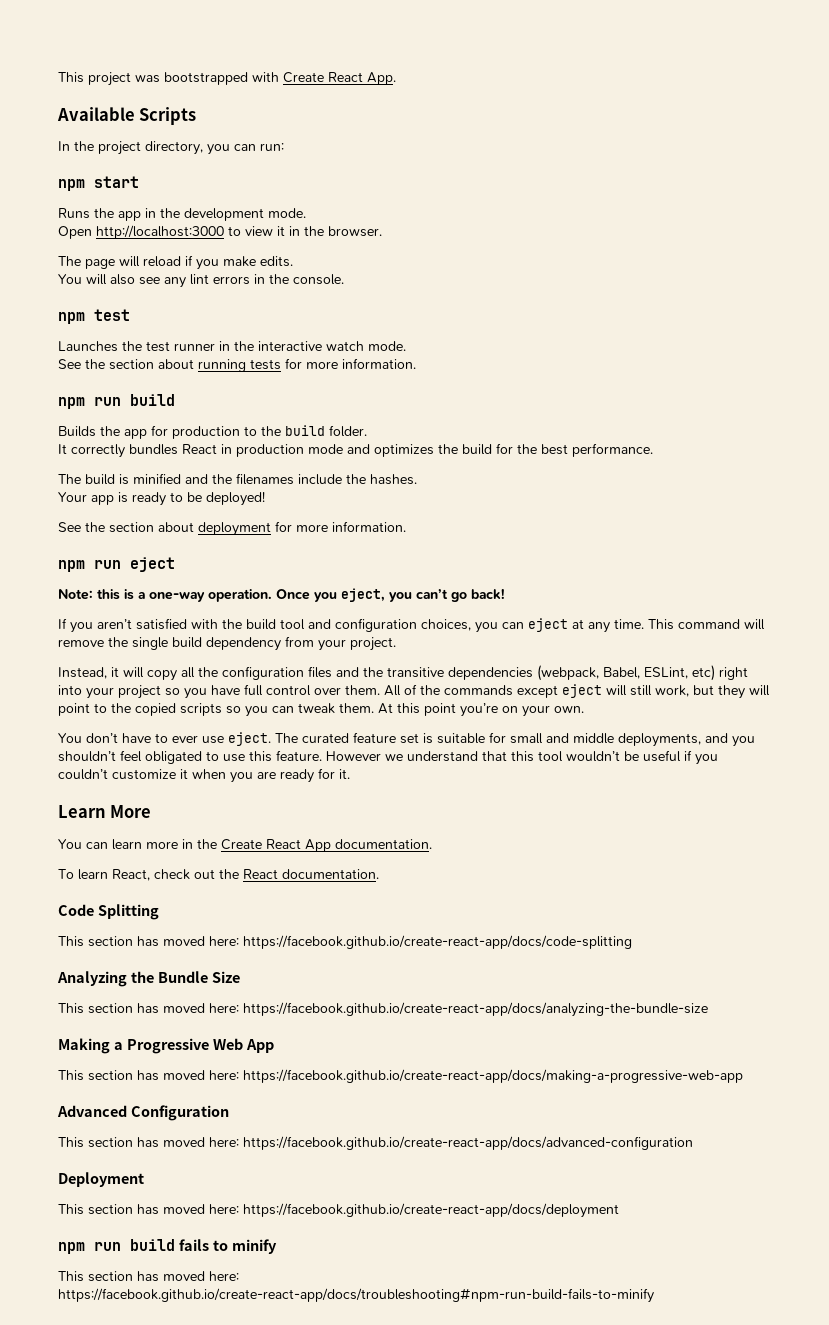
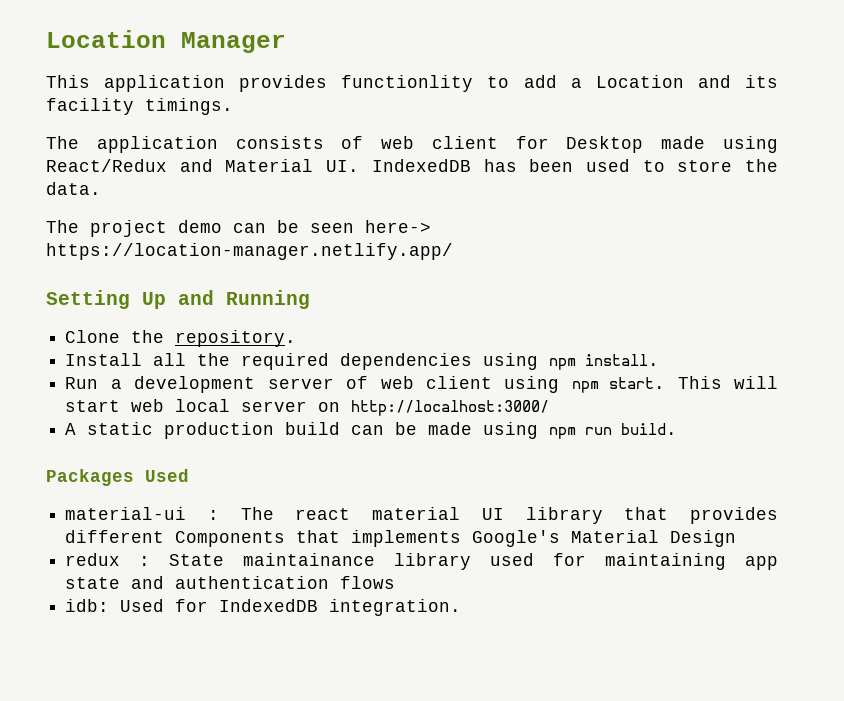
[58,72,396,86] [57,107,197,125] [58,141,284,155] [58,176,139,191] [58,208,306,221] [58,225,382,239] [58,255,293,270] [58,274,344,288] [58,309,130,324] [58,341,406,352] [58,358,416,372] [58,394,175,409] [58,425,367,439] [58,443,653,458] [58,473,417,485] [58,491,265,506] [58,521,406,536] [58,557,175,572] [58,588,505,602] [58,618,765,633] [58,636,396,651] [58,665,748,681] [58,684,770,699] [58,703,584,717] [58,732,755,747] [58,750,718,765] [58,768,350,783] [58,805,152,818] [58,839,432,852] [58,869,379,881] [58,904,159,920] [58,935,632,949] [57,971,240,987] [58,1002,708,1017] [58,1038,274,1054] [58,1069,743,1083] [57,1105,229,1121] [58,1136,693,1150] [58,1172,144,1187] [58,1203,619,1218] [58,1239,277,1254] [58,1271,239,1282] [58,1288,654,1303] This project was bootstrapped with Create React App. // Available Scripts // In the project directory, you can run: // npm start // Runs the app in the development mode. // Open http://localhost:3000 to view it in the browser. // The page will reload if you make edits. // You will also see any lint errors in the console. // npm test // Launches the test runner in the interactive watch mode. // See the section about running tests for more information. // npm run build // Builds the app for production to the build folder. // It correctly bundles React in production mode and optimizes the build for the best performance. // The build is minified and the filenames include the hashes. // Your app is ready to be deployed! // See the section about deployment for more information. // npm run eject // Note: this is a one-way operation. Once you eject, you can’t go back! // If you aren’t satisfied with the build tool and configuration choices, you can eject at any time. This command will remove the single build dependency from your project. // Instead, it will copy all the configuration files and the transitive dependencies (webpack, Babel, ESLint, etc) right into your project so you have full control over them. All of the commands except eject will still work, but they will point to the copied scripts so you can tweak them. At this point you’re on your own. // You don’t have to ever use eject. The curated feature set is suitable for small and middle deployments, and you shouldn’t feel obligated to use this feature. However we understand that this tool wouldn’t be useful if you couldn’t customize it when you are ready for it. // Learn More // You can learn more in the Create React App documentation. // To learn React, check out the React documentation. // Code Splitting // This section has moved here: https://facebook.github.io/create-react-app/docs/code-splitting // Analyzing the Bundle Size // This section has moved here: https://facebook.github.io/create-react-app/docs/analyzing-the-bundle-size // Making a Progressive Web App // This section has moved here: https://facebook.github.io/create-react-app/docs/making-a-progressive-web-app // Advanced Configuration // This section has moved here: https://facebook.github.io/create-react-app/docs/advanced-configuration // Deployment // This section has moved here: https://facebook.github.io/create-react-app/docs/deployment // npm run build fails to minify // This section has moved here: https://facebook.github.io/create-react-app/docs/troubleshooting#npm-run-build-fails-to-minify -> [46,30,286,53] [46,75,778,92] [46,98,233,115] [46,136,779,153] [46,159,779,172] [46,182,101,195] [46,220,431,237] [46,243,453,260] [46,290,310,309] [65,330,297,347] [65,353,660,370] [65,376,779,393] [65,399,550,416] [65,422,678,439] [46,469,189,486] [65,507,778,524] [65,530,737,547] [65,553,778,570] [65,576,396,589] [65,599,462,616] Location Manager // This application provides functionlity to add a Location and its facility timings. // The application consists of web client for Desktop made using React/Redux and Material UI. IndexedDB has been used to store the data. // The project demo can be seen here-> https://location-manager.netlify.app/ // Setting Up and Running // Clone the repository. // Install all the required dependencies using npm install. // Run a development server of web client using npm start. This will start web local server on http://localhost:3000/ // A static production build can be made using npm run build. // Packages Used // material-ui : The react material UI library that provides different Components that implements Google's Material Design // redux : State maintainance library used for maintaining app state and authentication flows // idb: Used for IndexedDB integration.

